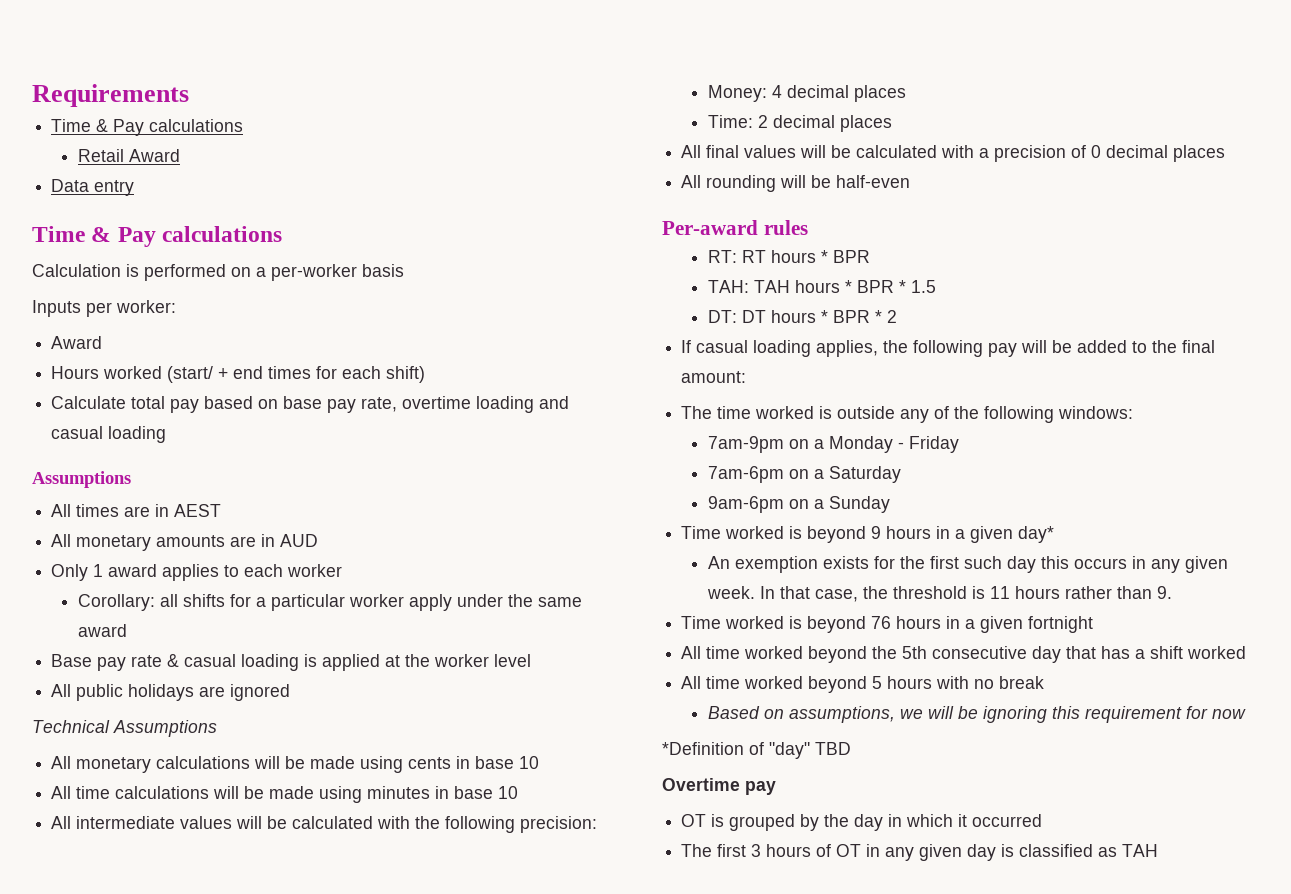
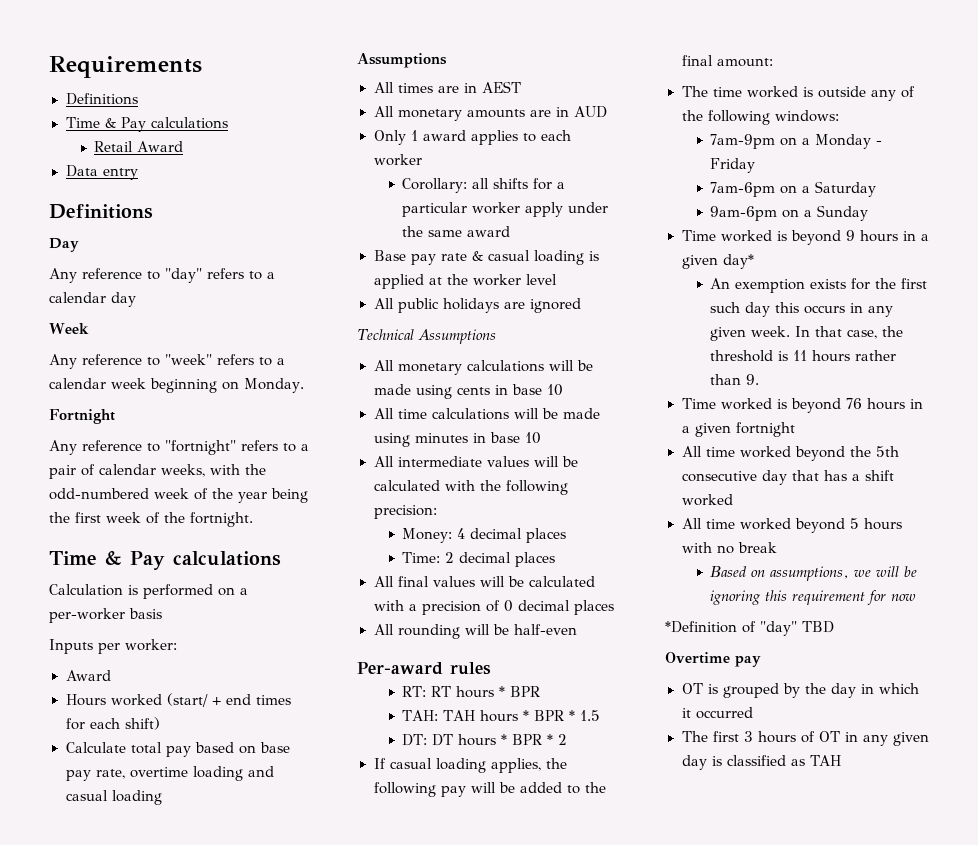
(189, 95) none -> [65,93,138,105] // Definitions
(135, 188) none -> [49,204,153,219] [49,238,79,252] [49,268,275,283] [49,292,136,307] [49,323,89,334] [49,354,285,369] [49,378,304,393] [49,409,115,424] [49,440,309,455] [49,464,266,479] [49,488,308,503] [49,512,253,527] // Definitions // Day // Any reference to "day" refers to a calendar day // Week // Any reference to "week" refers to a calendar week beginning on Monday. // Fortnight // Any reference to "fortnight" refers to a pair of calendar weeks, with the odd-numbered week of the year being the first week of the fortnight.

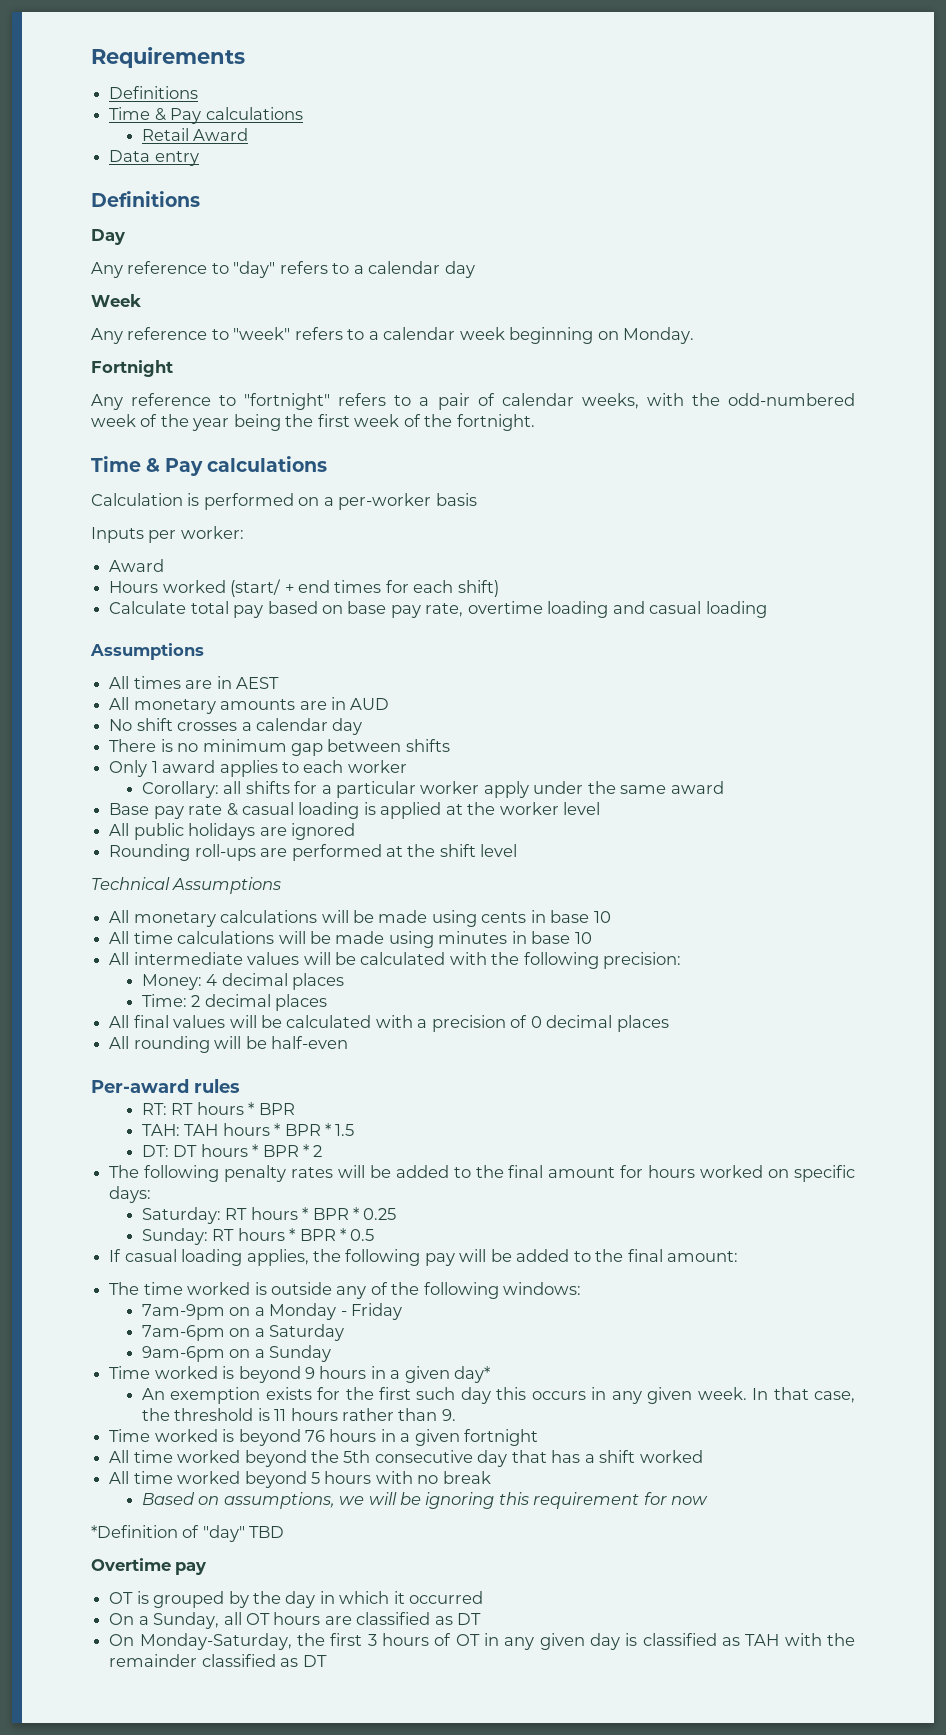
(607, 112) none -> [109,718,363,735] [109,739,450,756] // No shift crosses a calendar day // There is no minimum gap between shifts
(581, 305) none -> [109,844,518,861] // Rounding roll-ups are performed at the shift level
(568, 739) none -> [109,1165,855,1182] [109,1186,152,1203] [141,1207,397,1224] [141,1228,375,1245] // The following penalty rates will be added to the final amount for hours worked on specific days: // Saturday: RT hours * BPR * 0.25 // Sunday: RT hours * BPR * 0.5
[681,731,708,742] The -> [109,1612,482,1629] [109,1633,325,1650] On a Sunday, all OT hours are classified as DT // On Monday-Saturday, the
(842, 760) none -> [784,1633,856,1646] [109,1654,327,1667] with the remainder classified as DT

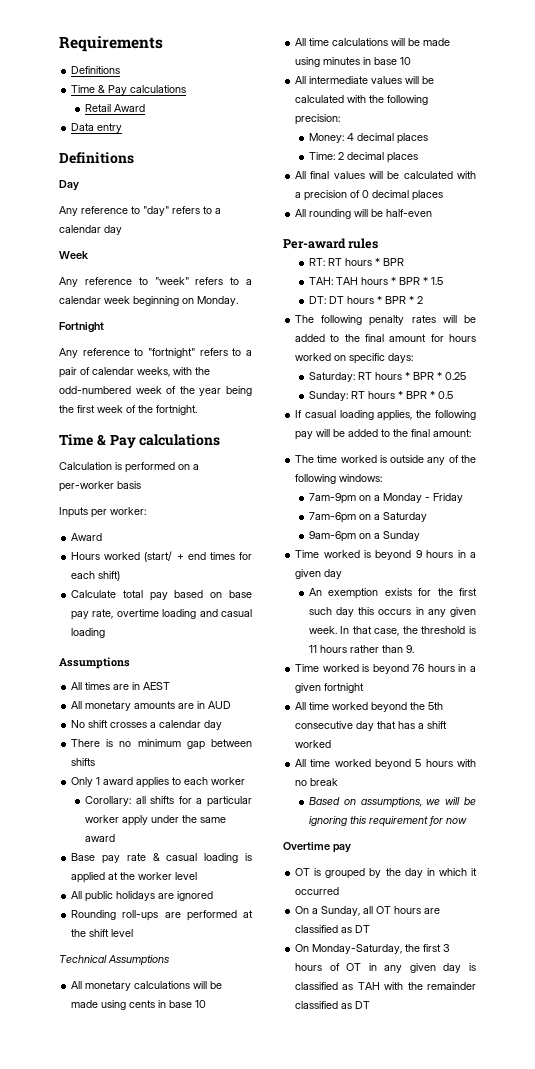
[454,1366,491,1383] day* -> [324,569,343,579] day
[91,1525,285,1542] // *Definition of "day" TBD -> (467, 821) none

